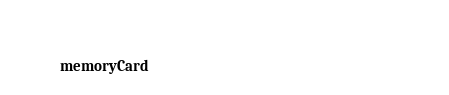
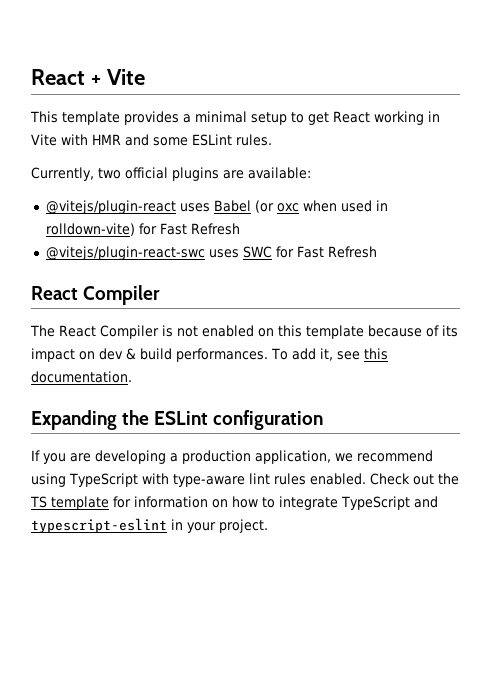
[60,59,149,74] memoryCard -> [31,69,145,85] [30,111,440,125] [31,134,272,146] [31,167,311,181] [45,200,388,214] [45,223,240,236] [45,246,377,260] [31,285,161,305] [30,325,458,339] [31,348,388,362] [31,371,132,383] [31,410,324,430] [31,450,433,464] [31,473,459,487] [30,496,438,510] [31,518,268,533] React + Vite // This template provides a minimal setup to get React working in Vite with HMR and some ESLint rules. // Currently, two official plugins are available: // @vitejs/plugin-react uses Babel (or oxc when used in rolldown-vite) for Fast Refresh // @vitejs/plugin-react-swc uses SWC for Fast Refresh // React Compiler // The React Compiler is not enabled on this template because of its impact on dev & build performances. To add it, see this documentation. // Expanding the ESLint configuration // If you are developing a production application, we recommend using TypeScript with type-aware lint rules enabled. Check out the TS template for information on how to integrate TypeScript and typescript-eslint in your project.

